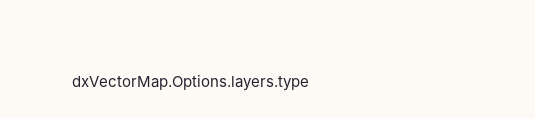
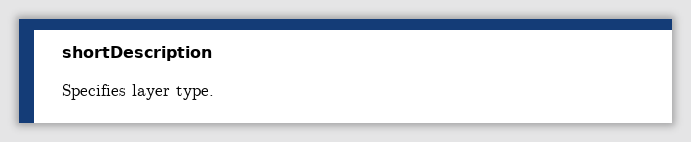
[72,74,309,91] dxVectorMap.Options.layers.type -> [62,46,212,61] [62,84,214,100] shortDescription // Specifies layer type.

